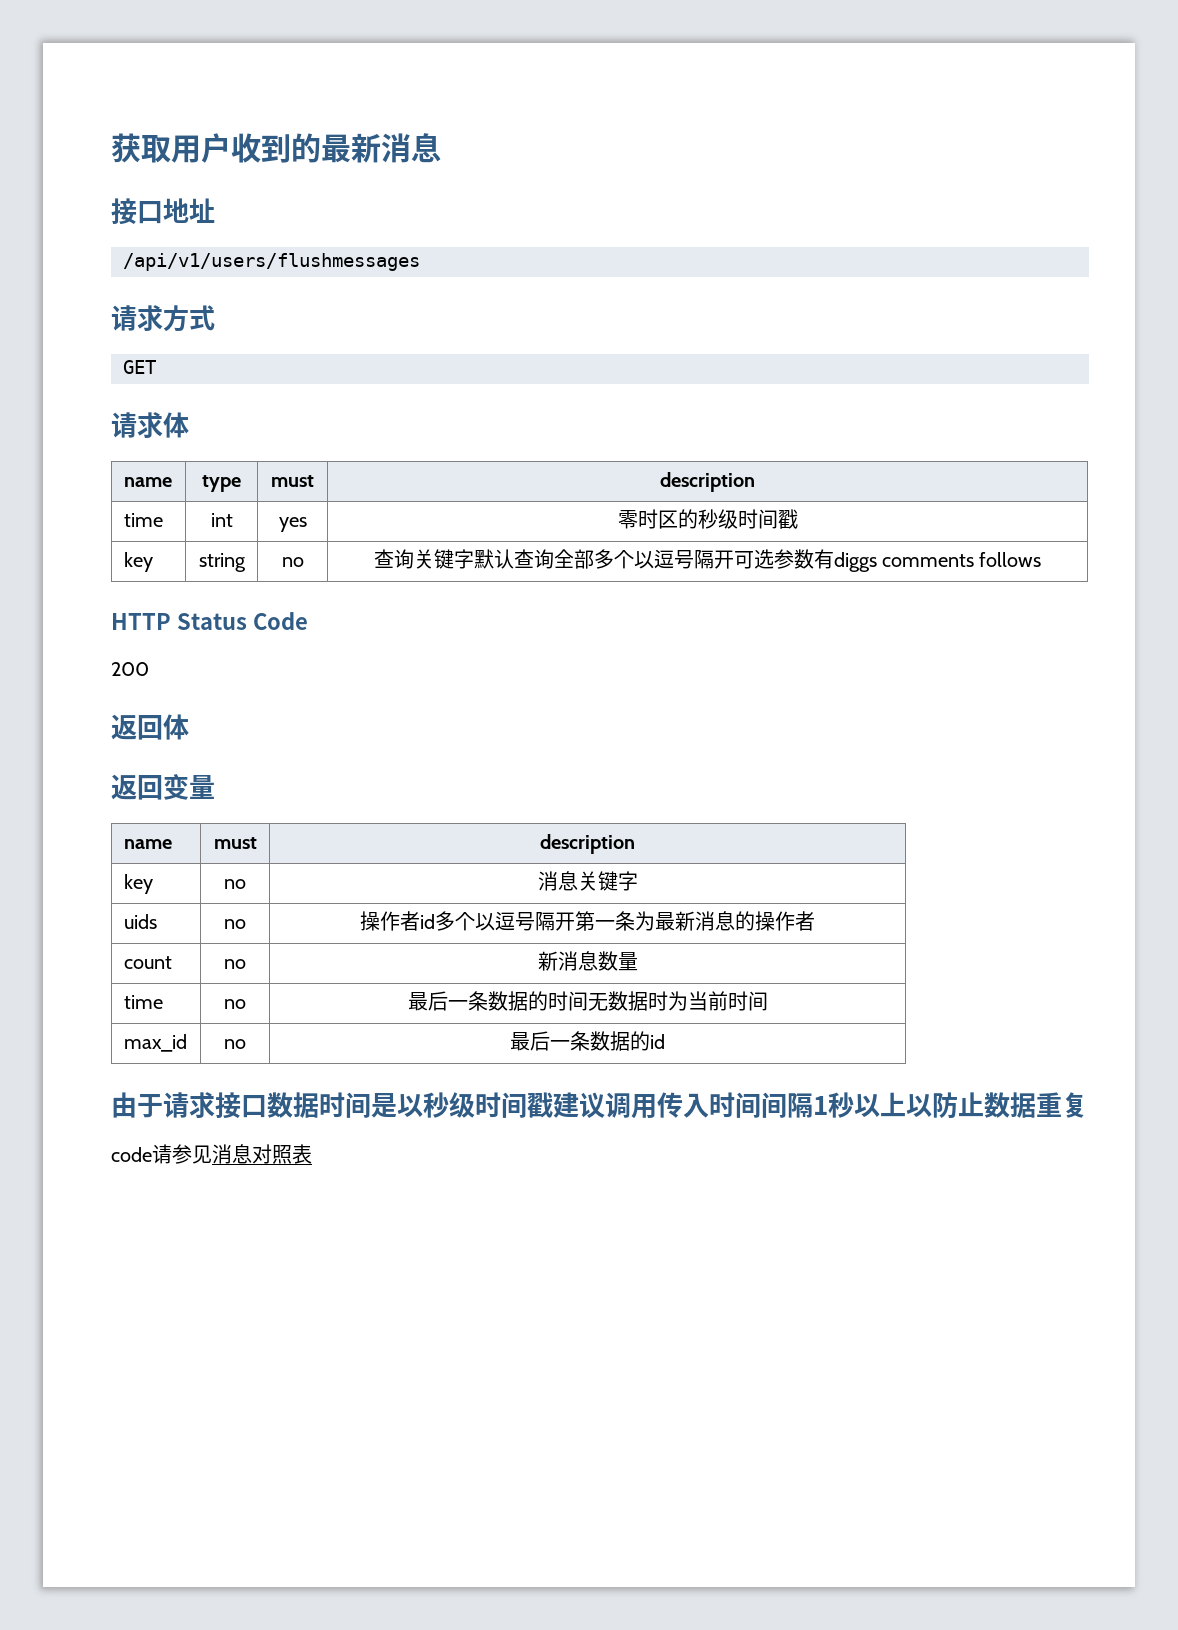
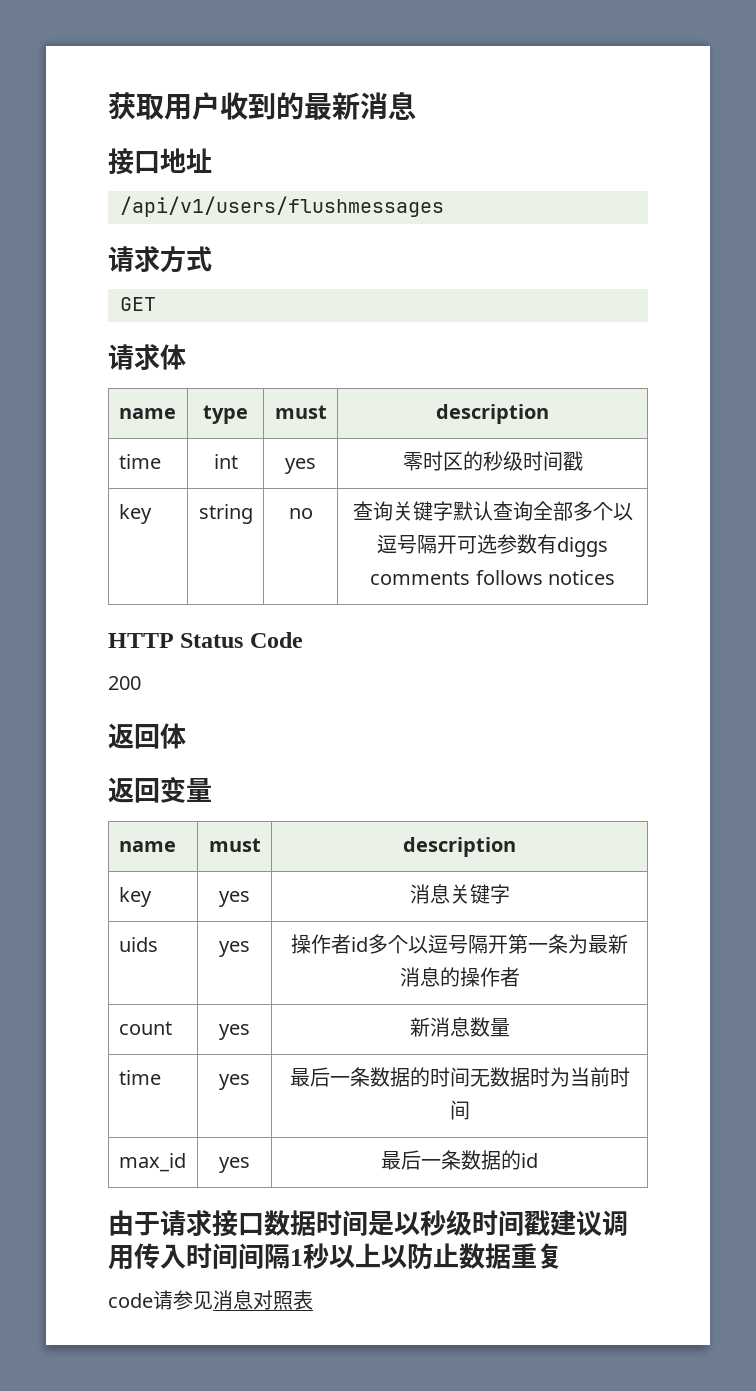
(1042, 559) none -> [547,570,615,585] notices
[224,879,246,889] no -> [219,891,250,907] yes
[224,919,246,929] no -> [219,941,250,957] yes
[224,959,246,969] no -> [219,1024,250,1040] yes
[224,999,246,1009] no -> [219,1074,250,1090] yes
[224,1039,246,1049] no -> [219,1157,250,1173] yes

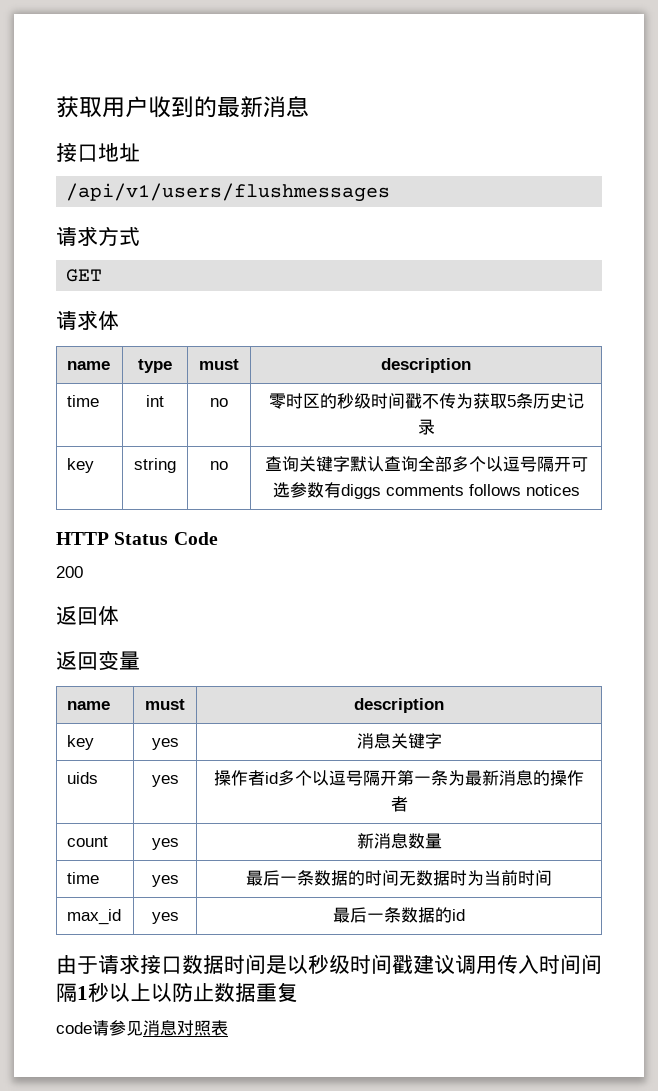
[285,458,316,474] yes -> [210,398,228,407] no
(583, 461) none -> [421,393,584,409] [417,419,435,435] 不传为获取5条历史记录

